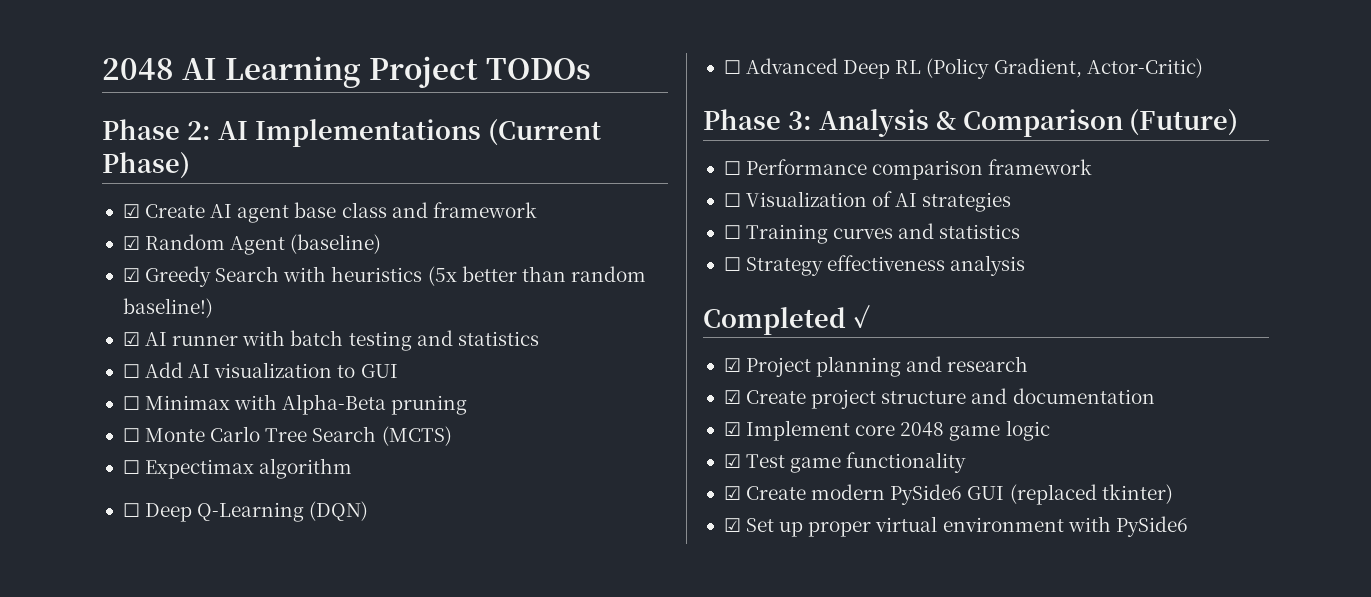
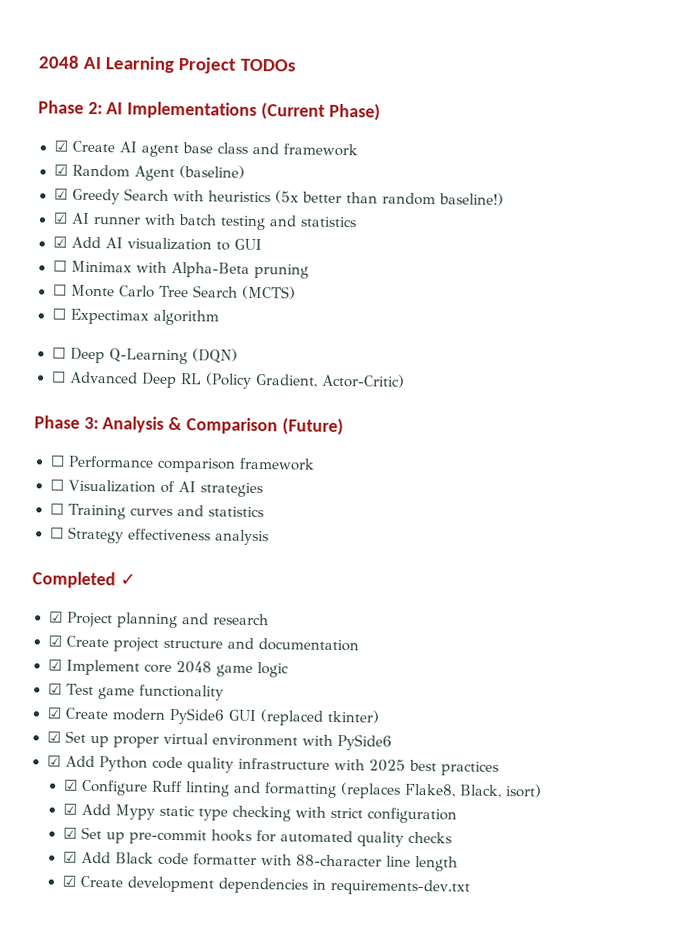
[122,364,140,378] ☐ -> [52,236,67,248] ☑
(1188, 526) none -> [46,755,499,776] [63,779,542,799] [62,803,457,824] [62,826,452,847] [62,851,458,872] [61,875,470,896] // ☑ Add Python code quality infrastructure with 2025 best practices // ☑ Configure Ruff linting and formatting (replaces Flake8, Black, isort) // ☑ Add Mypy static type checking with strict configuration // ☑ Set up pre-commit hooks for automated quality checks // ☑ Add Black code formatter with 88-character line length // ☑ Create development dependencies in requirements-dev.txt

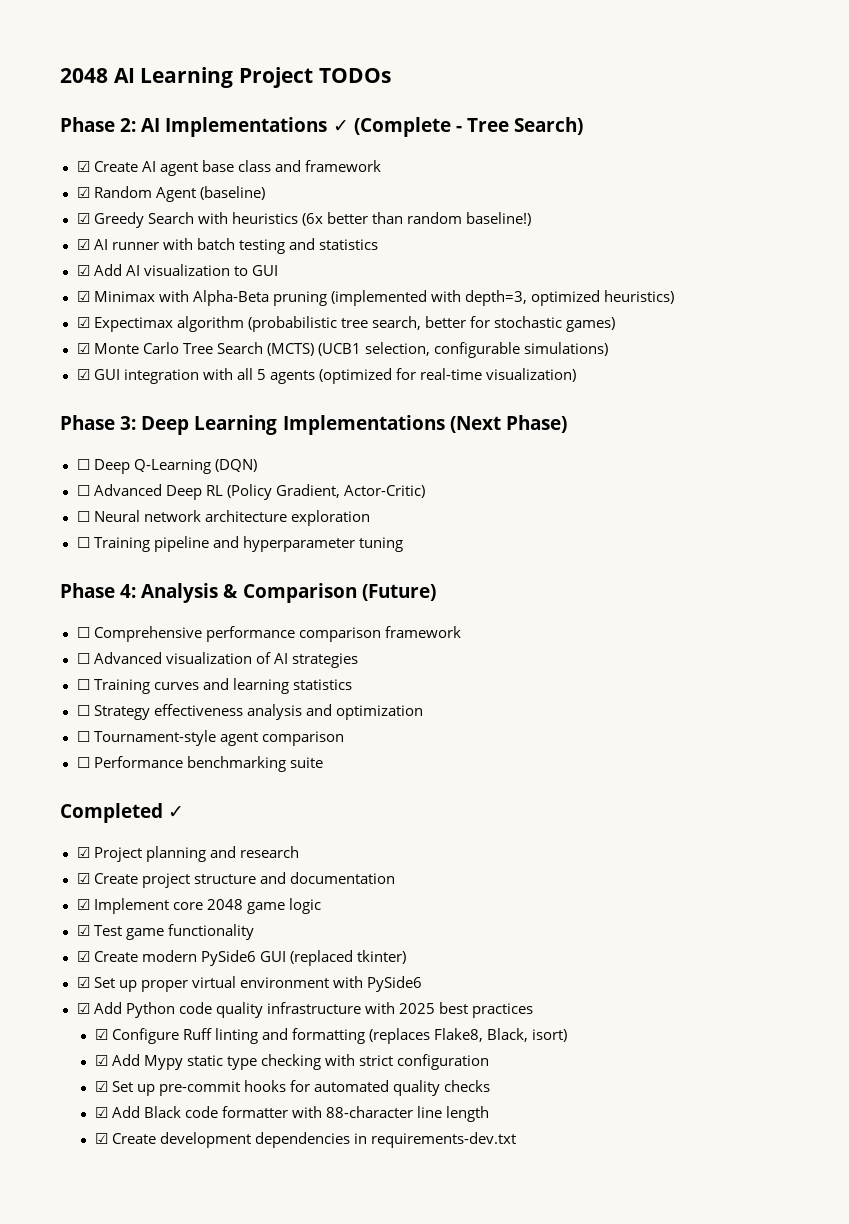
[260,102,381,121] (Current Phase) -> [332,117,584,137] ✓ (Complete - Tree Search)
[274,190,299,204] (5x -> [301,213,323,226] (6x
[52,260,67,272] ☐ -> [76,291,90,302] ☑
[52,284,67,296] // ☐ -> [330,290,674,306] [76,316,615,332] [76,343,90,354] (implemented with depth=3, optimized heuristics) // ☑ Expectimax algorithm (probabilistic tree search, better for stochastic games) // ☑
[51,308,219,326] // ☐ Expectimax algorithm -> [317,342,608,358] [76,368,576,384] [60,415,567,435] (UCB1 selection, configurable simulations) // ☑ GUI integration with all 5 agents (optimized for real-time visualization) // Phase 3: Deep Learning Implementations (Next Phase)
[34,415,99,430] // Phase 3: -> [76,510,370,526] [76,536,403,552] [60,583,137,598] // ☐ Neural network architecture exploration // ☐ Training pipeline and hyperparameter tuning // Phase 4:
[67,455,154,469] Performance -> [93,626,295,642] Comprehensive performance
[67,479,156,493] Visualization -> [93,652,252,664] Advanced visualization
(205, 511) none -> [232,678,289,694] learning
(269, 537) none -> [305,704,423,720] [76,730,344,746] [76,756,323,772] and optimization // ☐ Tournament-style agent comparison // ☐ Performance benchmarking suite

